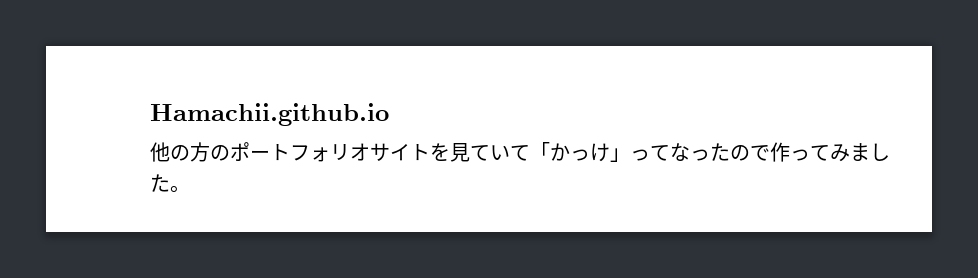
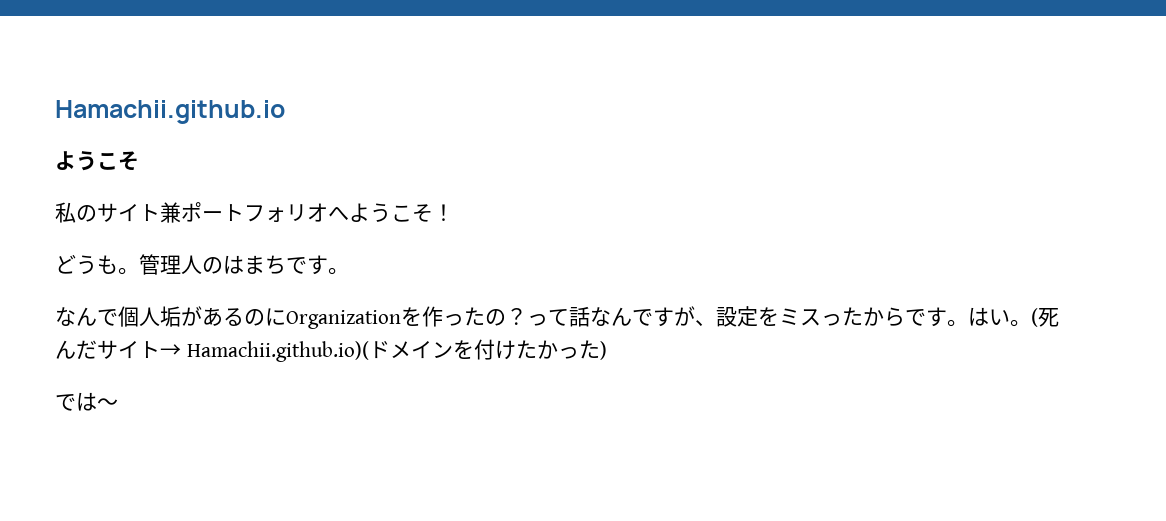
[150,142,890,162] [150,174,190,193] 他の方のポートフォリオサイトを見ていて「かっけ」ってなったので作ってみました。 -> [55,151,139,171] [55,202,454,223] [55,254,349,275] [55,306,1059,329] [55,339,607,362] [55,392,118,411] ようこそ // 私のサイト兼ポートフォリオへようこそ！ // どうも。管理人のはまちです。 // なんで個人垢があるのにOrganizationを作ったの？って話なんですが、設定をミスったからです。はい。(死んだサイト→ Hamachii.github.io)(ドメインを付けたかった) // では〜

